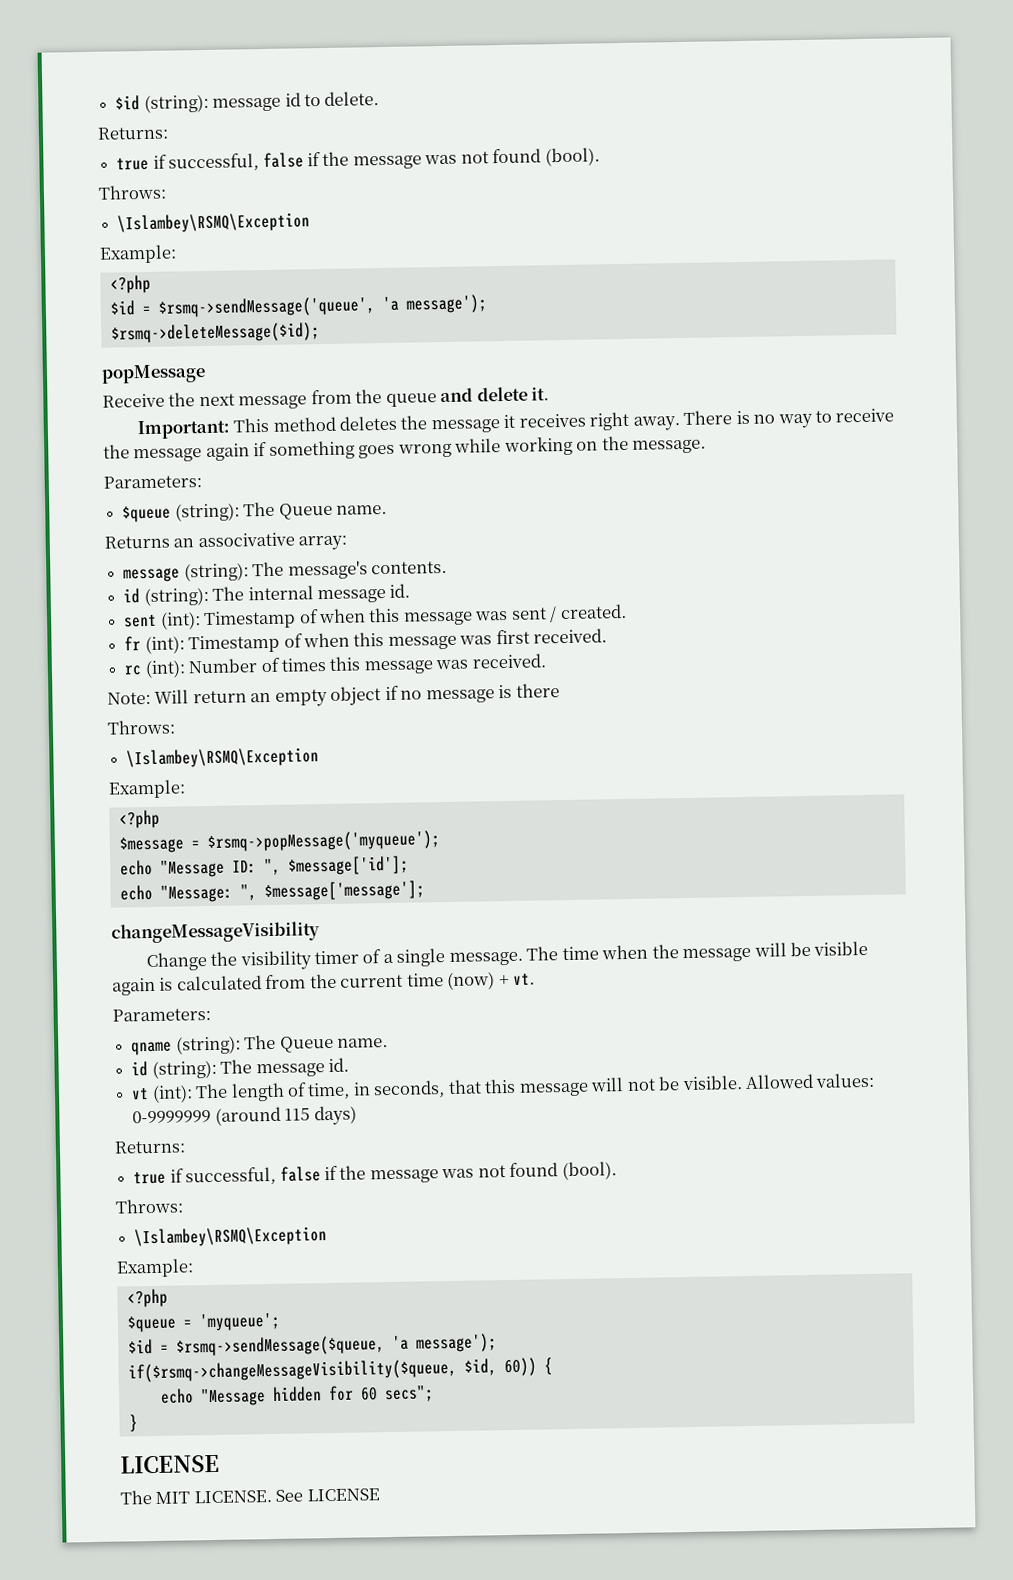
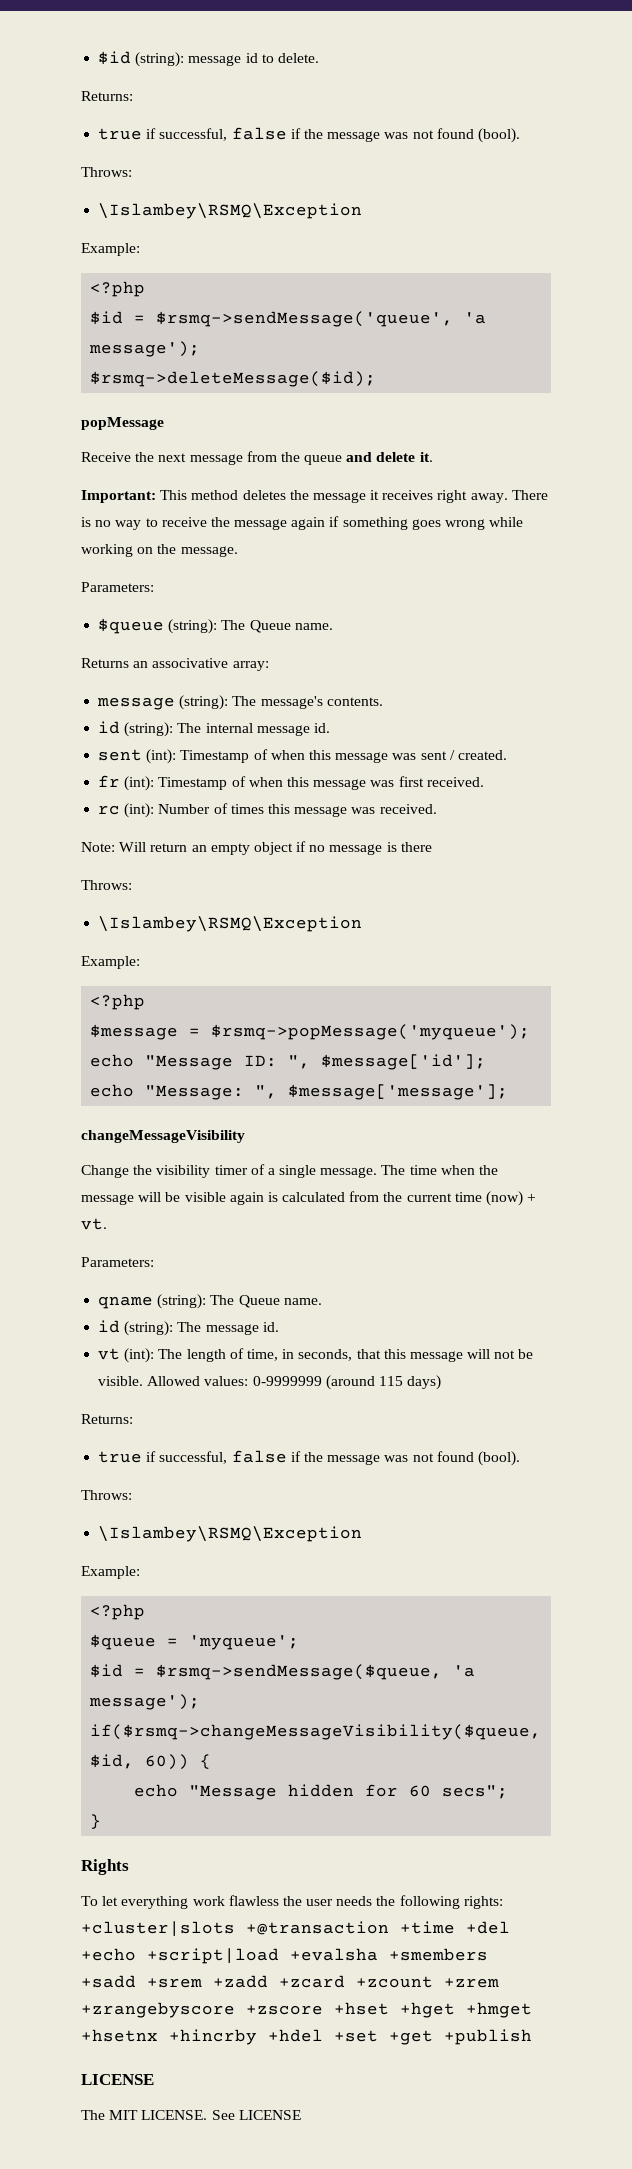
(138, 1423) none -> [81,1859,129,1875] [81,1895,503,1909] [81,1921,510,1937] [81,1948,488,1964] [81,1975,499,1988] [81,2002,532,2018] [81,2029,532,2045] // Rights // To let everything work flawless the user needs the following rights: +cluster|slots +@transaction +time +del +echo +script|load +evalsha +smembers +sadd +srem +zadd +zcard +zcount +zrem +zrangebyscore +zscore +hset +hget +hmget +hsetnx +hincrby +hdel +set +get +publish

